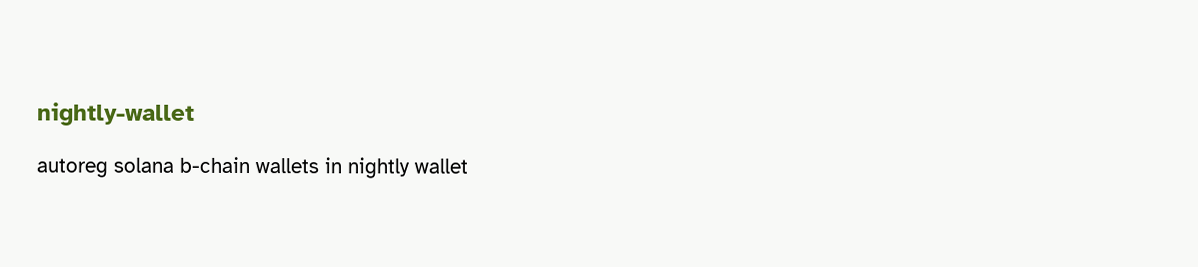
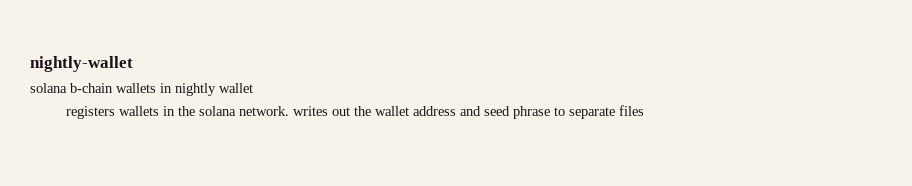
[36,158,108,178] autoreg -> (133, 64) none
(468, 166) none -> [66,105,645,119] // registers wallets in the solana network. writes out the wallet address and seed phrase to separate files

